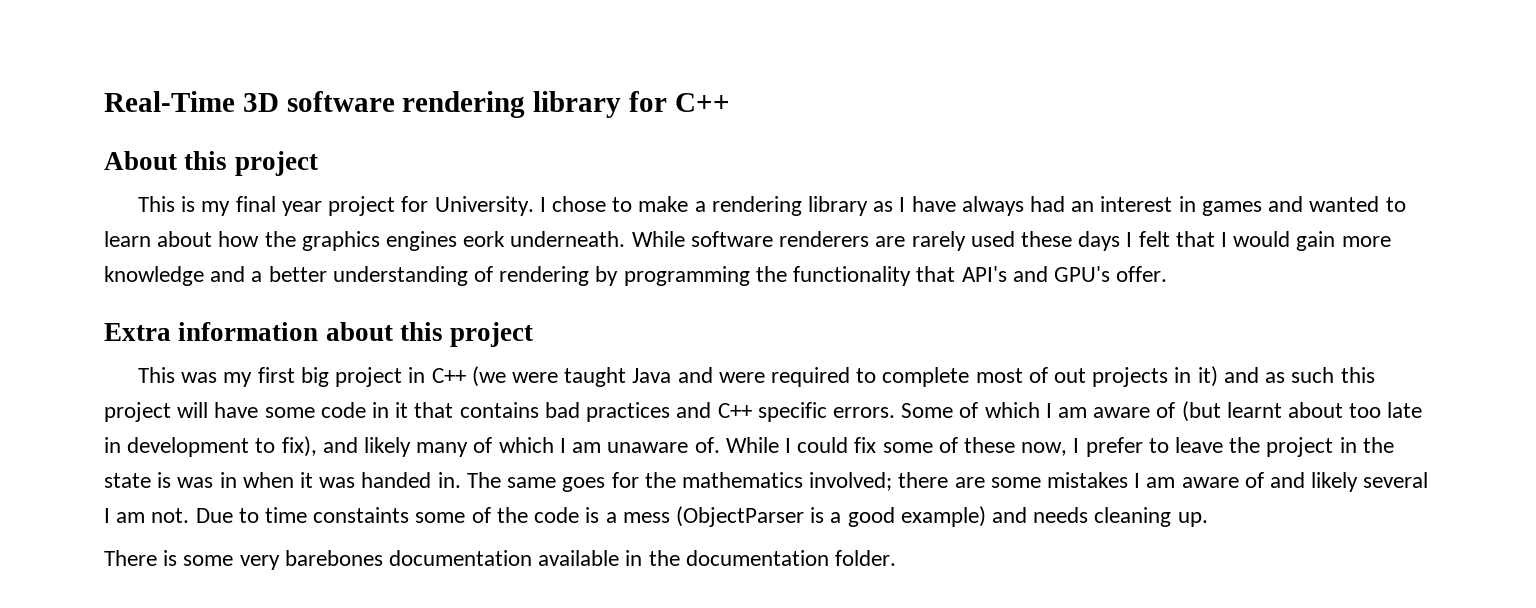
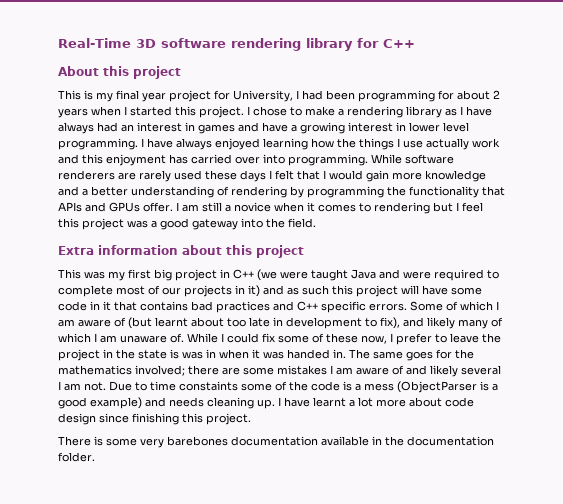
[434,196,534,216] University. -> [233,90,500,102] [58,106,244,118] University, I had been programming for about 2 years when I started this project.
[1309,196,1406,212] [104,231,626,251] wanted to learn about how the graphics engines eork underneath. -> [262,122,469,134] [58,138,500,150] [58,154,368,166] have a growing interest in lower level programming. I have always enjoyed learning how the things I use actually work and this enjoyment has carried over into programming.
[961,266,1168,282] API's and GPU's offer. -> [58,202,483,214] [58,218,316,230] APIs and GPUs offer. I am still a novice when it comes to rendering but I feel this project was a good gateway into the field.
[1054,368,1087,383] out -> [162,287,181,295] our
(1208, 519) none -> [278,397,474,407] [58,413,251,425] I have learnt a lot more about code design since finishing this project.

